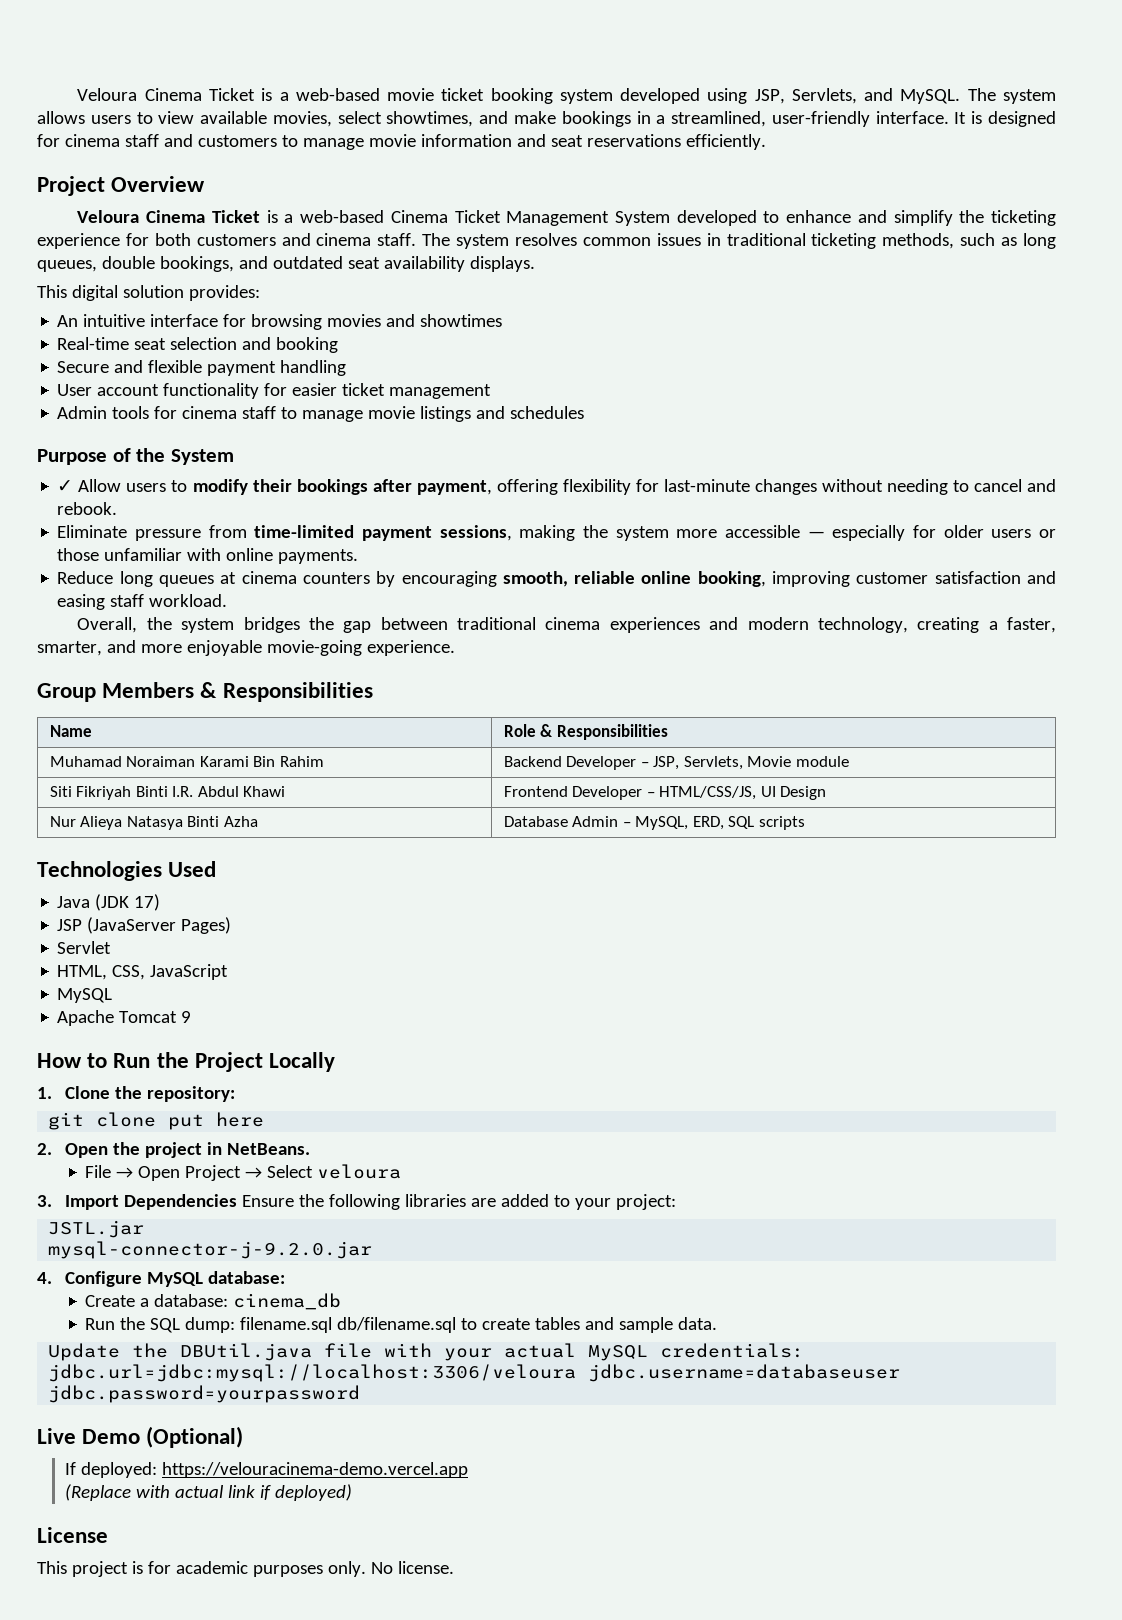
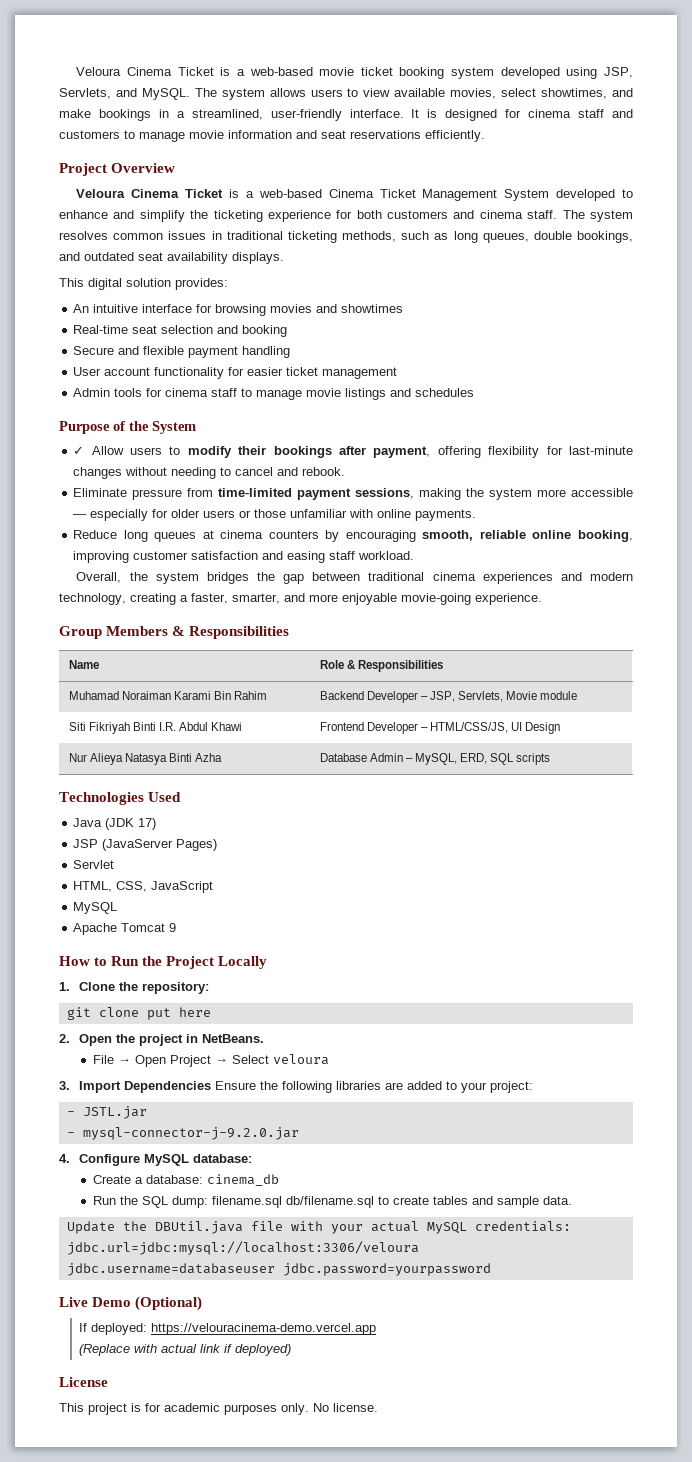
(676, 1202) none -> [66,1111,75,1116] -
(145, 1229) none -> [66,1132,75,1137] -

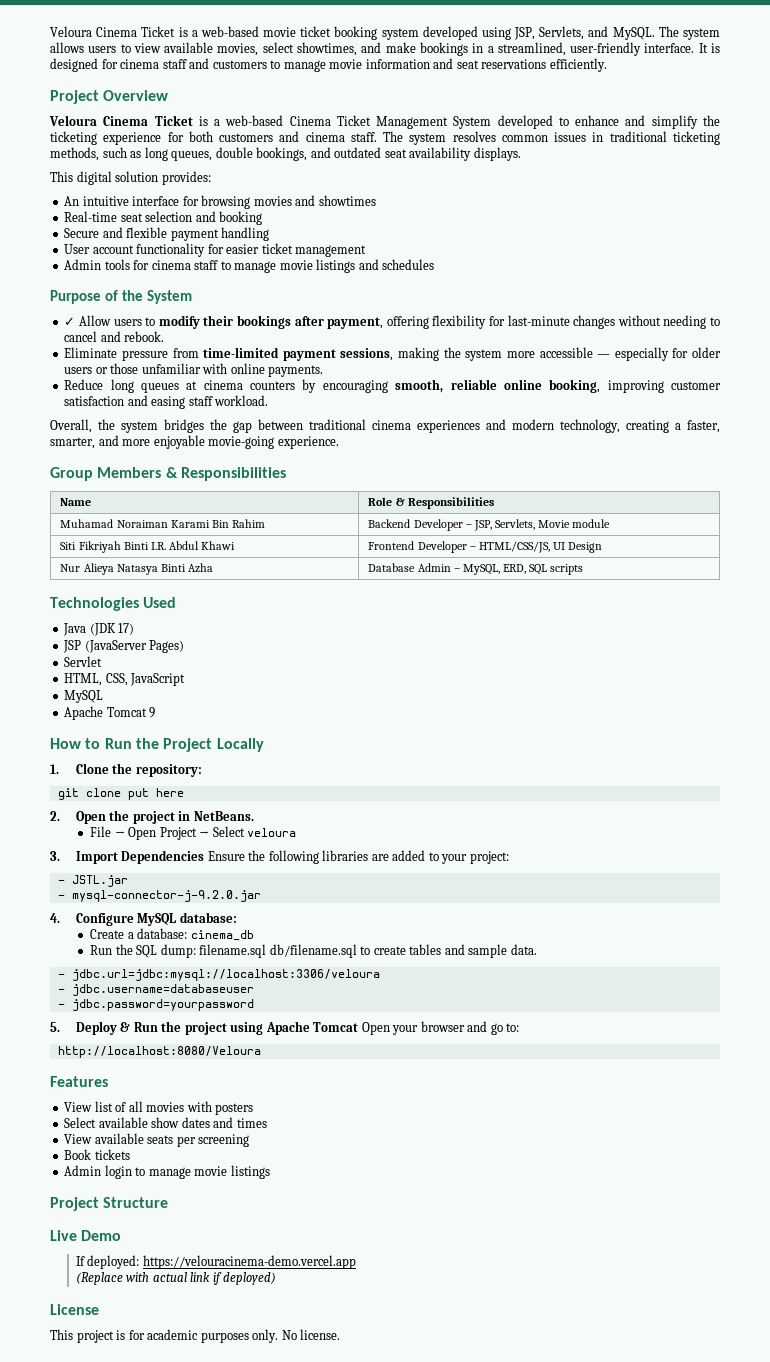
[66,1221,571,1234] [66,1241,419,1255] [66,1263,491,1276] Update the DBUtil.java file with your actual MySQL credentials: jdbc.url=jdbc:mysql://localhost:3306/veloura jdbc.username=databaseuser jdbc.password=yourpassword -> [57,969,380,981] [57,984,254,996] [57,999,254,1011] [50,1021,520,1035] [57,1046,261,1058] [50,1076,108,1087] [64,1101,254,1115] [64,1117,267,1128] [64,1133,250,1147] [64,1149,130,1160] [64,1165,270,1179] [50,1197,169,1211] - jdbc.url=jdbc:mysql://localhost:3306/veloura // - jdbc.username=databaseuser // - jdbc.password=yourpassword // 5. Deploy & Run the project using Apache Tomcat Open your browser and go to: // http://localhost:8080/Veloura // Features // View list of all movies with posters // Select available show dates and times // View available seats per screening // Book tickets // Admin login to manage movie listings // Project Structure
[135,1296,203,1311] (Optional) -> (122, 1235) none

